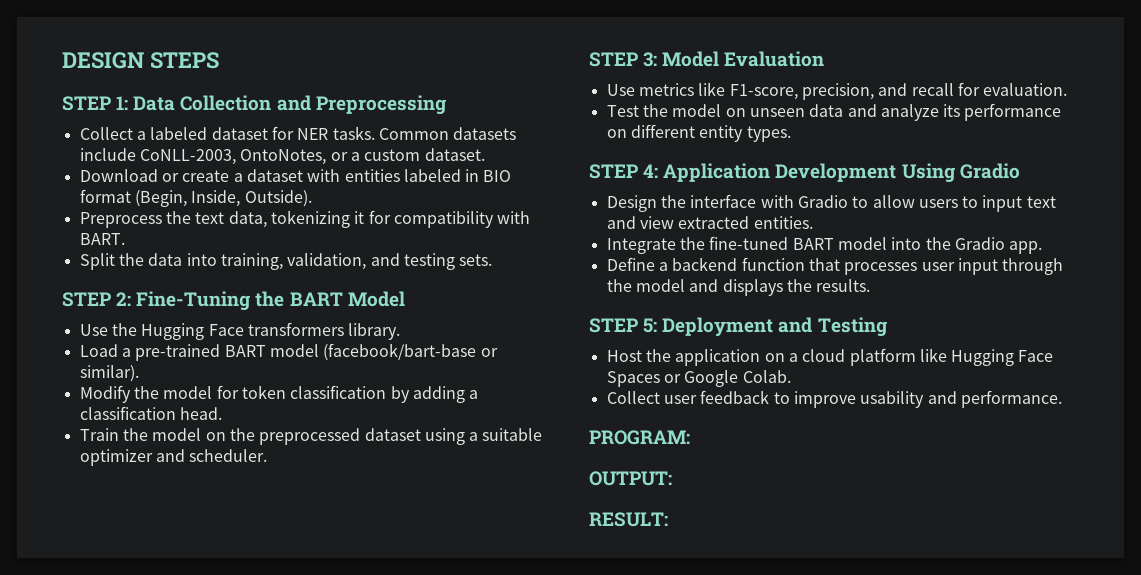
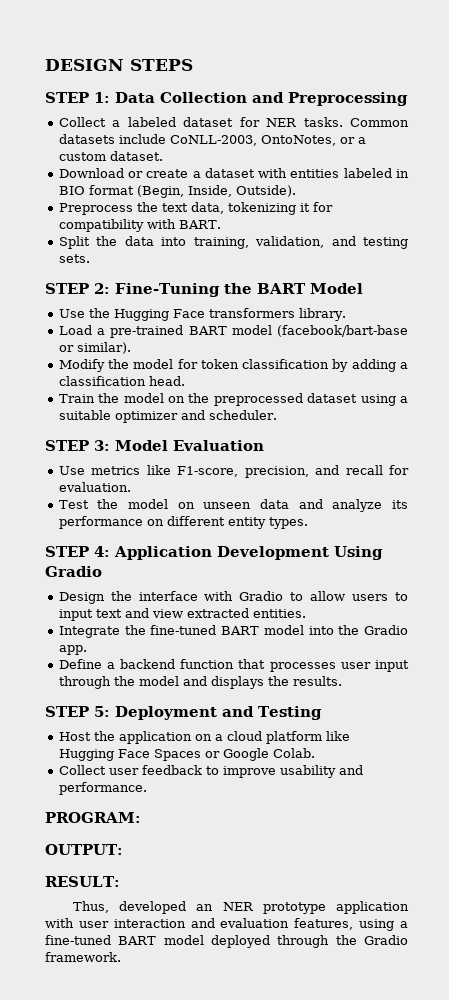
(668, 519) none -> [72,901,409,914] [45,918,408,931] [45,935,408,948] [45,952,121,962] // Thus, developed an NER prototype application with user interaction and evaluation features, using a fine-tuned BART model deployed through the Gradio framework.

